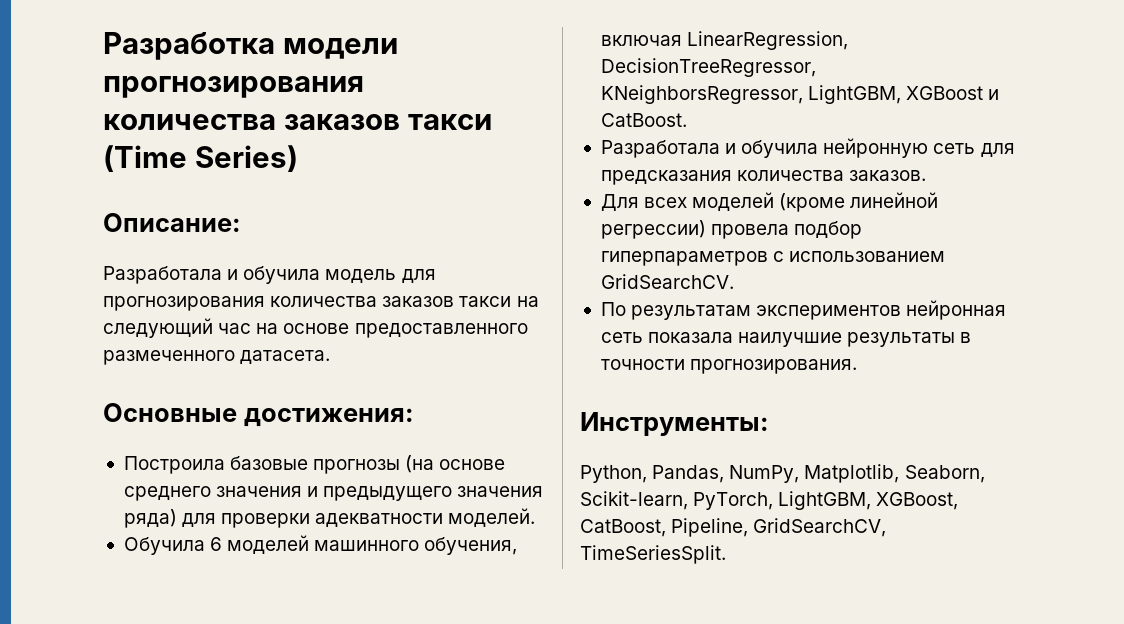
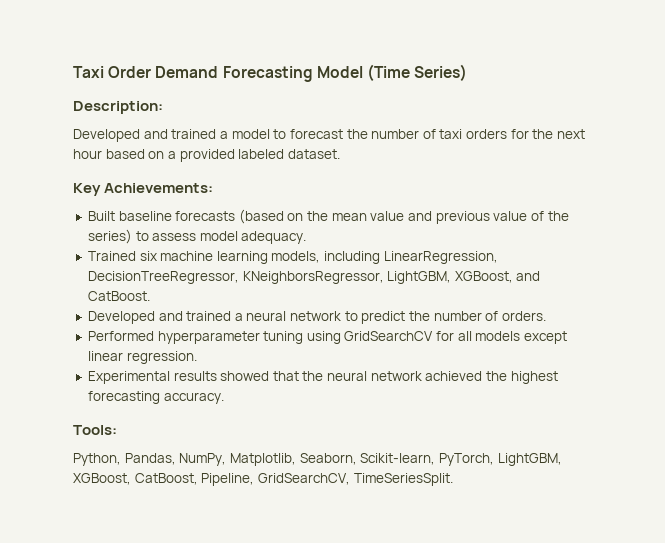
[103,32,398,60] [103,76,364,98] [103,114,492,130] [103,145,298,172] [103,213,241,232] [103,266,436,284] [103,296,539,311] [103,318,528,338] [103,350,331,365] [103,403,414,427] [123,455,506,474] [123,486,544,501] [123,508,536,528] [123,535,518,555] [600,35,682,46] Разработка модели прогнозирования количества заказов такси (Time Series) // Описание: // Разработала и обучила модель для прогнозирования количества заказов такси на следующий час на основе предоставленного размеченного датасета. // Основные достижения: // Построила базовые прогнозы (на основе среднего значения и предыдущего значения ряда) для проверки адекватности моделей. // Обучила 6 моделей машинного обучения, включая -> [73,64,468,82] [73,101,163,114] [73,129,586,142] [73,149,340,162] [73,183,214,196] [87,209,569,224] [87,229,307,244] [87,251,381,264] Taxi Order Demand Forecasting Model (Time Series) // Description: // Developed and trained a model to forecast the number of taxi orders for the next hour based on a provided labeled dataset. // Key Achievements: // Built baseline forecasts (based on the mean value and previous value of the series) to assess model adequacy. // Trained six machine learning models, including
[906,86,1000,100] XGBoost и -> [454,271,541,283] XGBoost, and
[600,138,1015,158] [600,170,927,185] [600,192,939,212] [600,220,863,239] [600,251,946,266] [600,274,734,289] [600,300,1007,320] [600,332,972,347] [600,359,858,374] [580,412,769,436] Разработала и обучила нейронную сеть для предсказания количества заказов. // Для всех моделей (кроме линейной регрессии) провела подбор гиперпараметров с использованием GridSearchCV. // По результатам экспериментов нейронная сеть показала наилучшие результаты в точности прогнозирования. // Инструменты: -> [87,311,546,324] [87,331,568,344] [87,351,197,364] [87,371,558,384] [87,391,224,404] [73,425,117,435] Developed and trained a neural network to predict the number of orders. // Performed hyperparameter tuning using GridSearchCV for all models except linear regression. // Experimental results showed that the neural network achieved the highest forecasting accuracy. // Tools:

